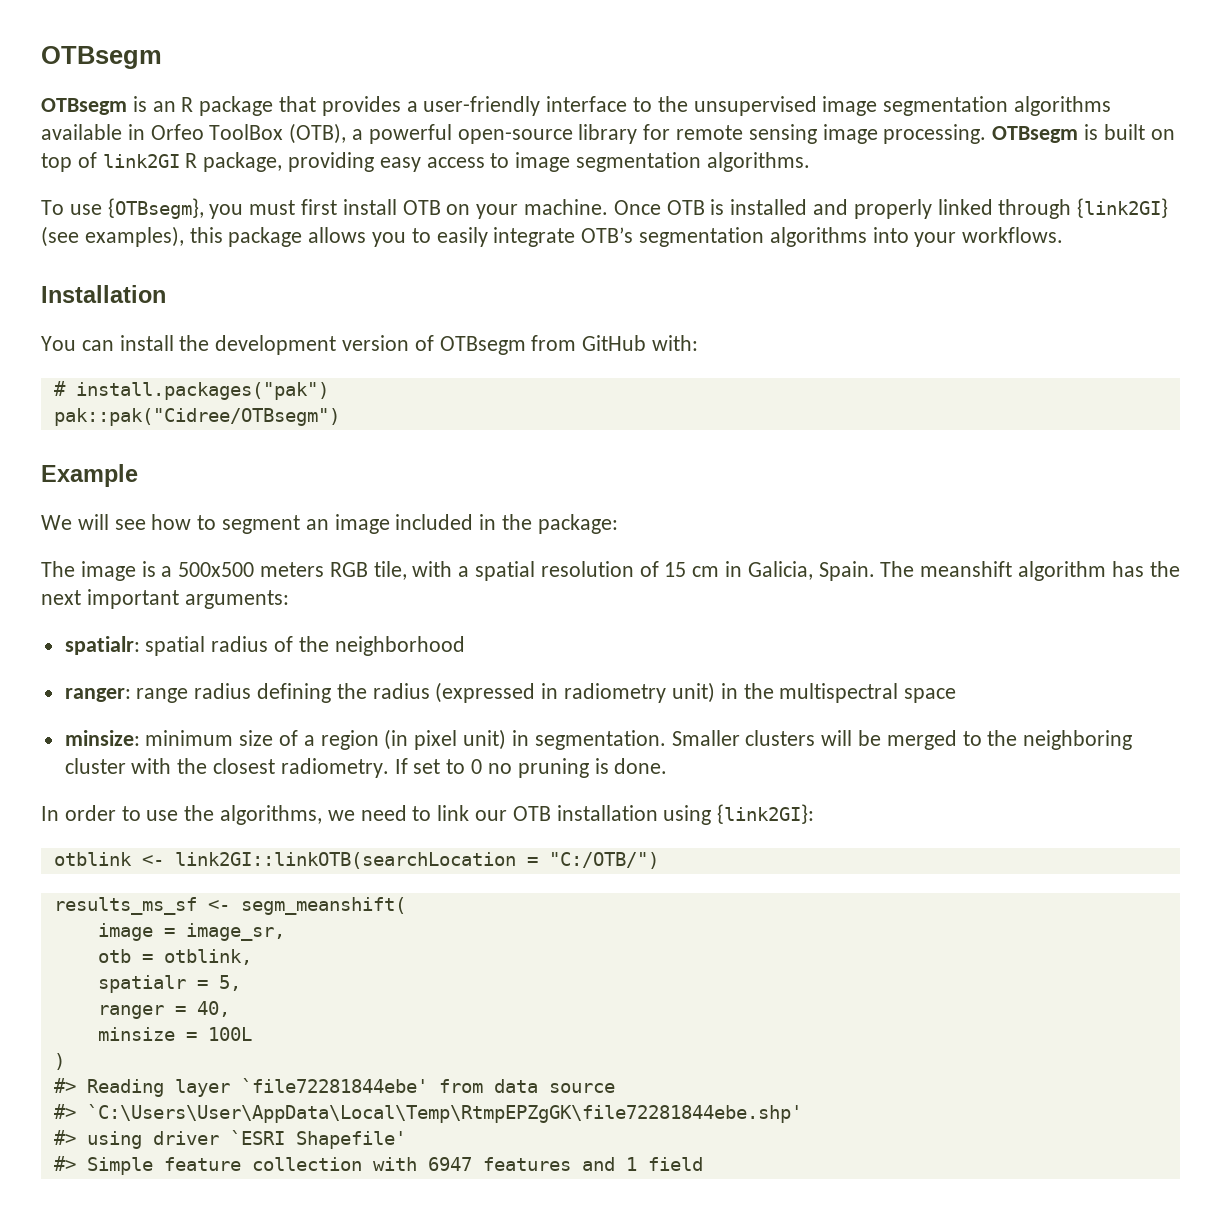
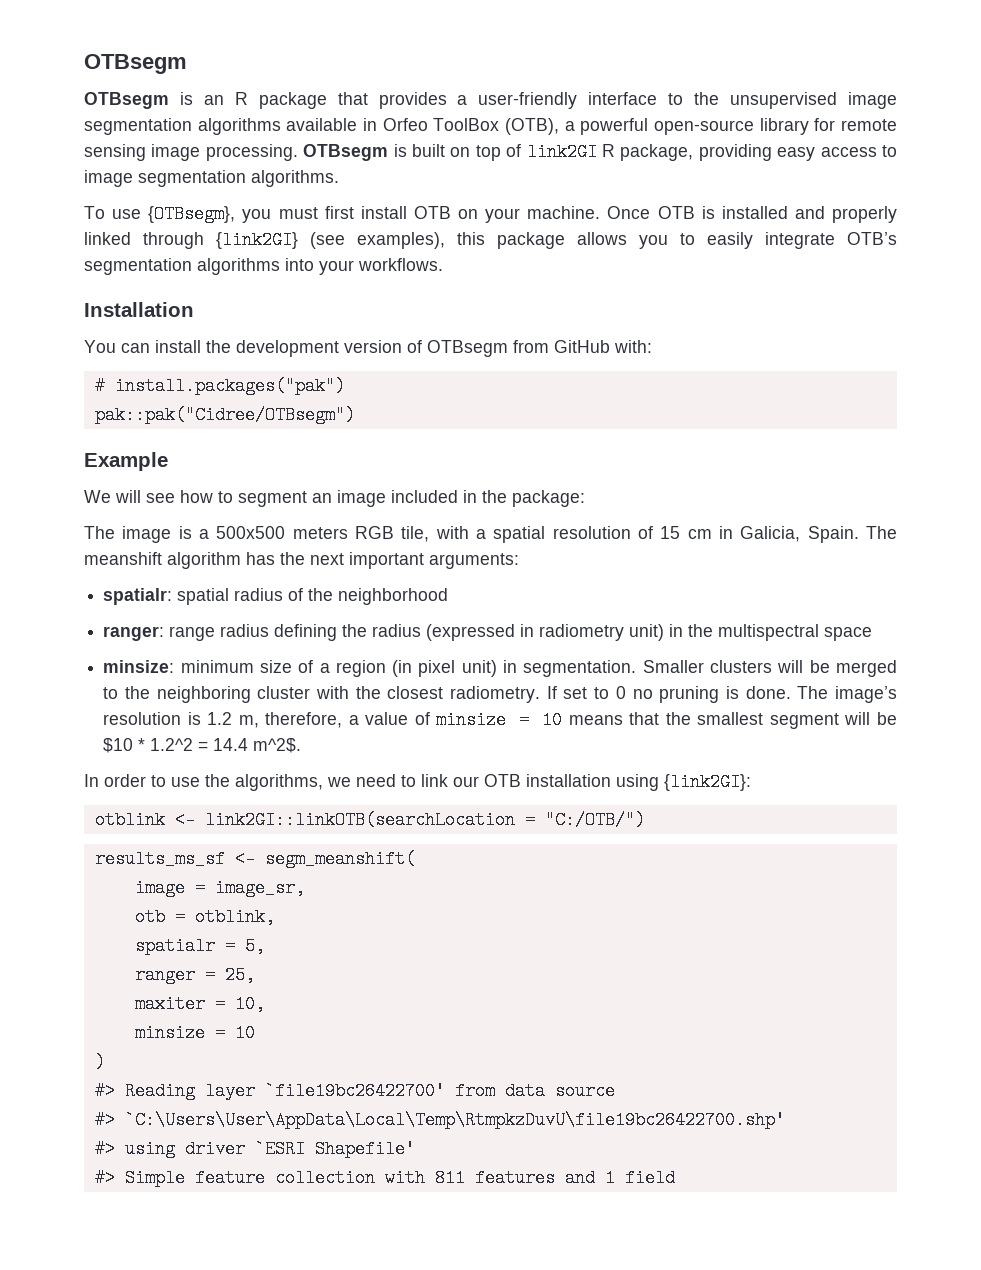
(668, 766) none -> [797,686,898,703] [103,711,898,729] [103,738,302,753] The image’s resolution is 1.2 m, therefore, a value of minsize = 10 means that the smallest segment will be $10 * 1.2^2 = 14.4 m^2$.
[196,1001,230,1017] [97,1027,252,1041] 40, // minsize = 100L -> [224,966,255,984] [134,995,265,1013] [134,1024,255,1042] 25, // maxiter = 10, // minsize = 10
[240,1078,428,1093] `file72281844ebe' -> [264,1082,445,1100] `file19bc26422700'
[86,1104,802,1123] `C:\Users\User\AppData\Local\Temp\RtmpEPZgGK\file72281844ebe.shp' -> [124,1111,785,1129] `C:\Users\User\AppData\Local\Temp\RtmpkzDuvU\file19bc26422700.shp'
[427,1157,472,1171] 6947 -> [434,1169,465,1187] 811

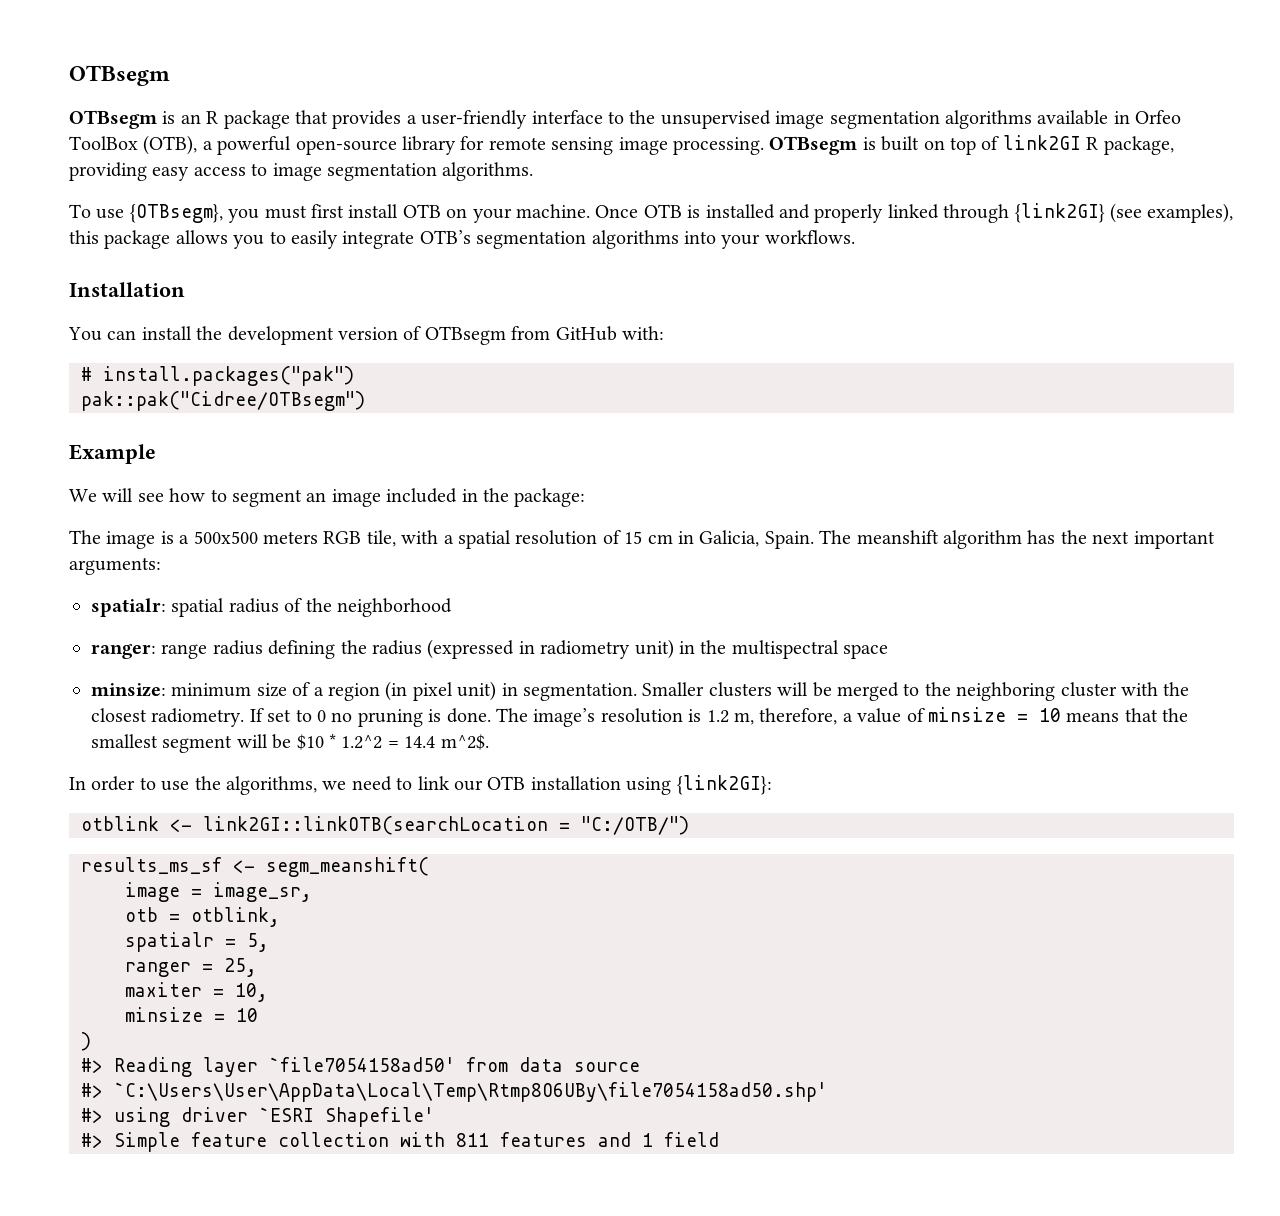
[264,1082,445,1100] `file19bc26422700' -> [269,1057,455,1072] `file7054158ad50'
[124,1111,785,1129] `C:\Users\User\AppData\Local\Temp\RtmpkzDuvU\file19bc26422700.shp' -> [114,1082,827,1102] `C:\Users\User\AppData\Local\Temp\Rtmp8O6UBy\file7054158ad50.shp'

